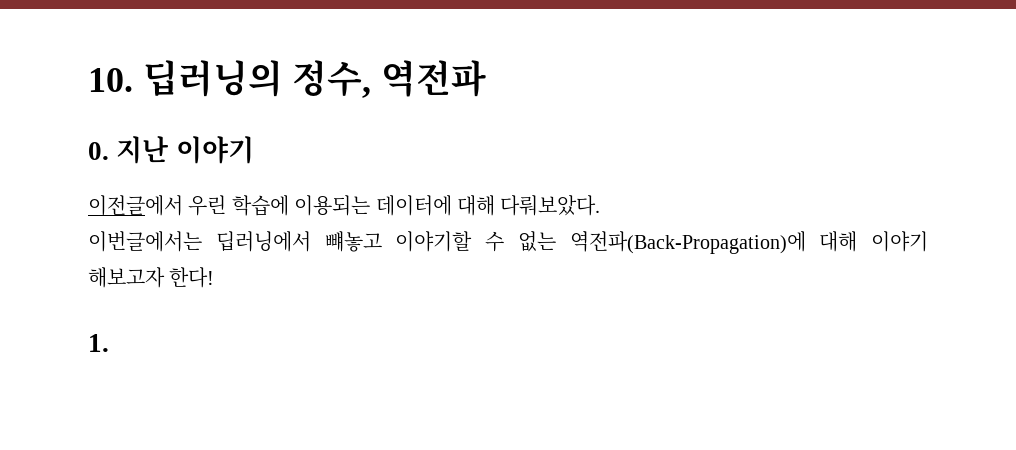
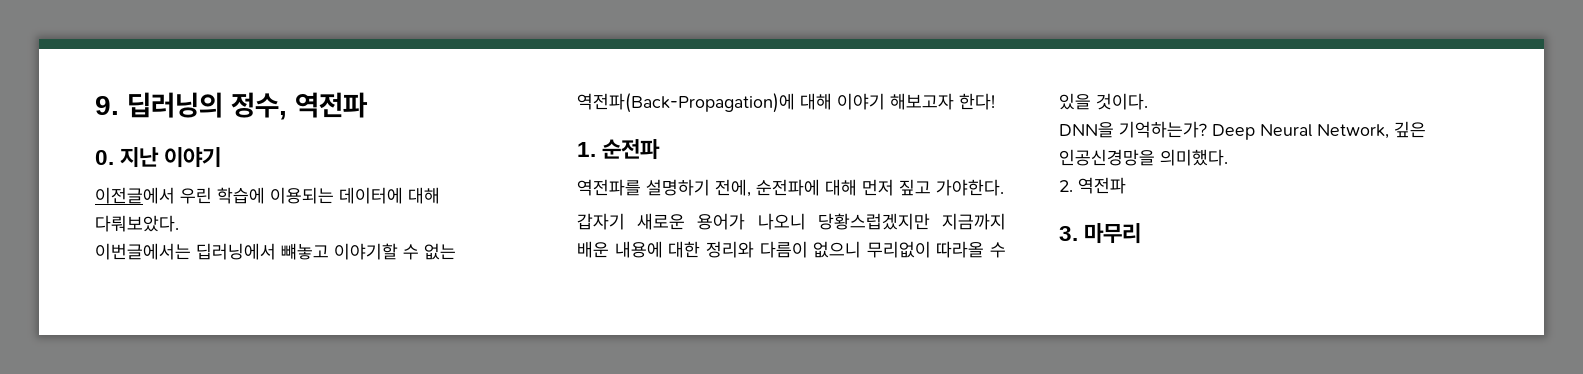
[88,68,133,92] 10. -> [95,96,119,115] 9.
(109, 343) none -> [602,139,661,160] [577,179,1004,197] [577,213,1006,230] [577,241,1006,258] [1059,93,1148,110] [1059,121,1426,140] [1059,149,1228,166] [1059,177,1126,194] [1059,223,1142,244] 순전파 // 역전파를 설명하기 전에, 순전파에 대해 먼저 짚고 가야한다. // 갑자기 새로운 용어가 나오니 당황스럽겠지만 지금까지 배운 내용에 대한 정리와 다름이 없으니 무리없이 따라올 수 있을 것이다. // DNN을 기억하는가? Deep Neural Network, 깊은 인공신경망을 의미했다. // 2. 역전파 // 3. 마무리

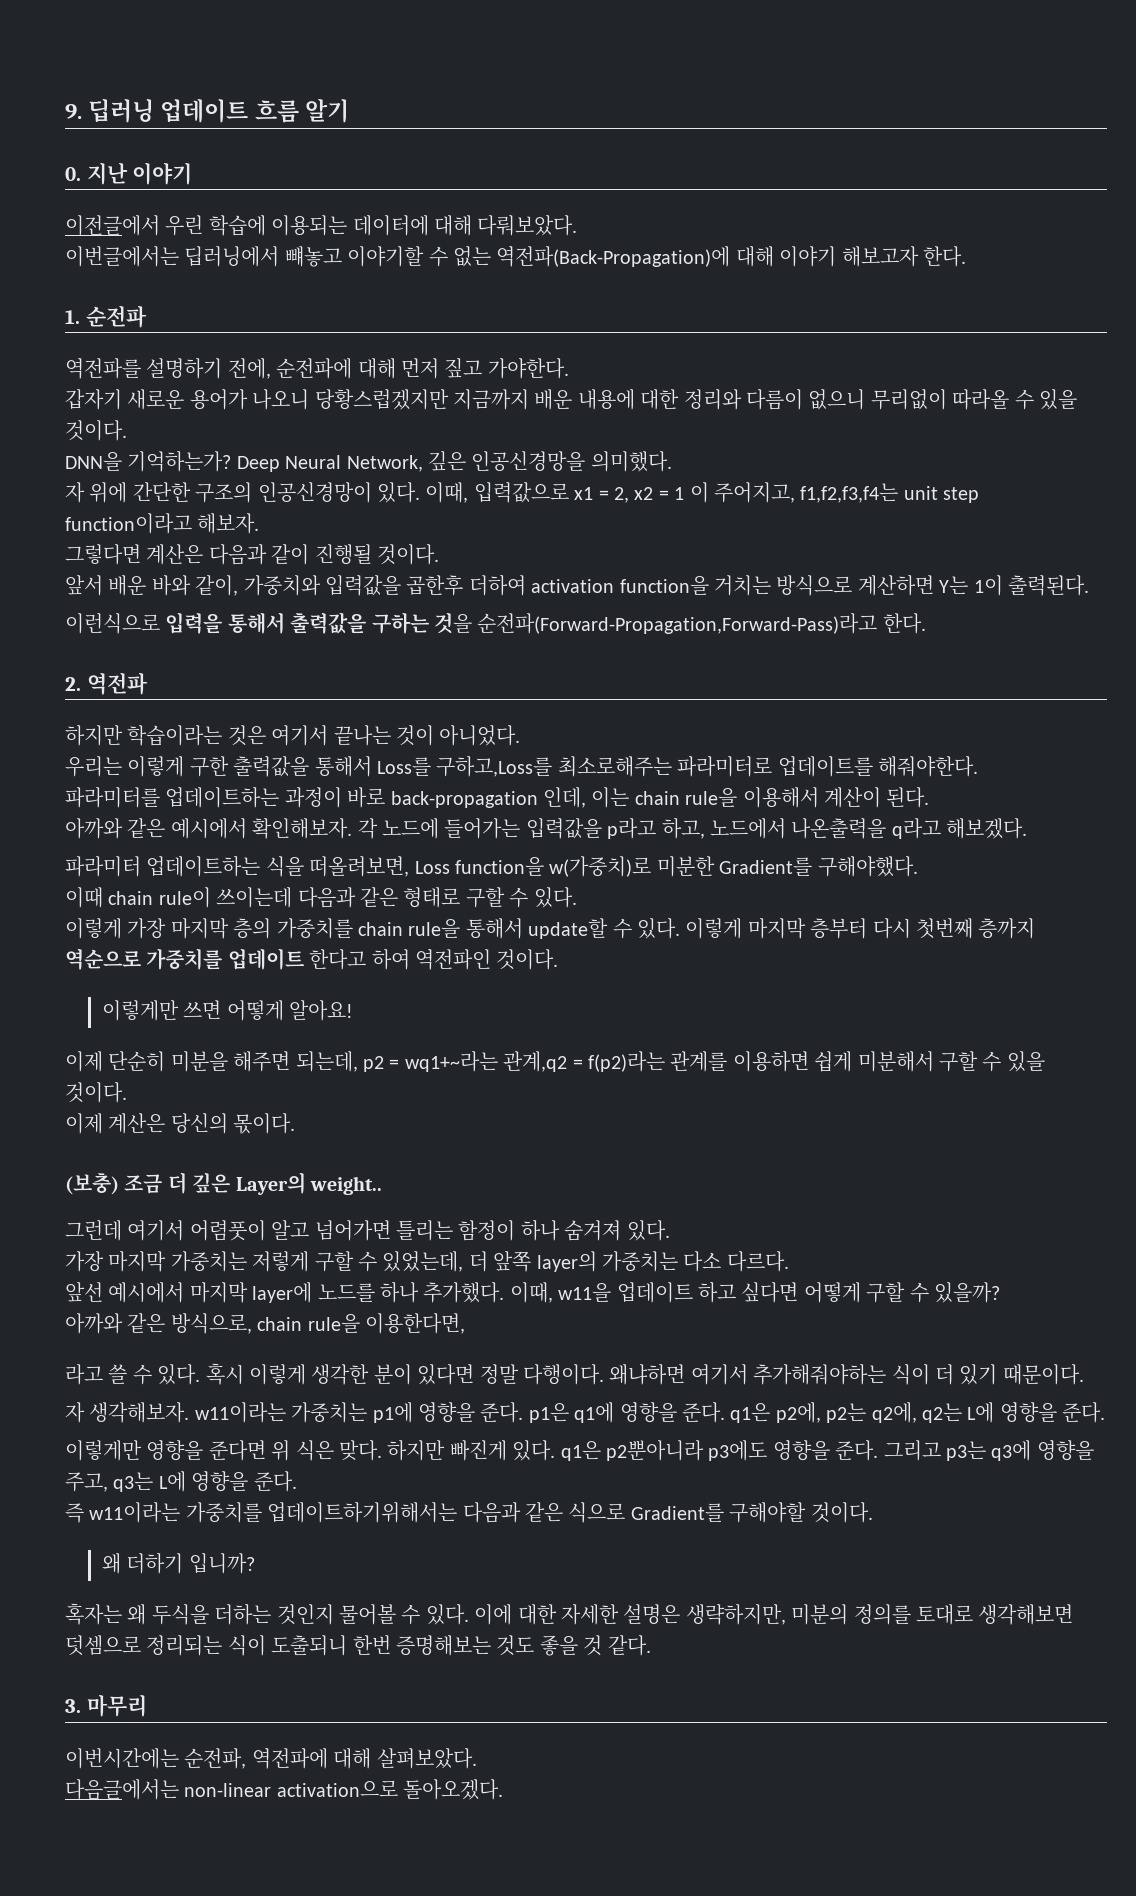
[127,92,368,120] 딥러닝의 정수, 역전파 -> [88,98,349,123] 딥러닝 업데이트 흐름 알기
[959,93,995,110] 한다! -> [922,246,966,267] 한다.
[1059,177,1126,194] [1059,223,1142,244] 2. 역전파 // 3. 마무리 -> [65,482,980,503] [65,513,260,534] [65,544,439,565] [65,575,1089,596] [65,612,926,634] [65,672,148,695] [65,725,521,746] [65,756,978,777] [65,787,930,808] [65,818,1028,839] [65,856,918,877] [65,887,577,908] [65,918,1036,939] [65,948,559,970] [102,1000,354,1021] [65,1051,1045,1072] [65,1082,127,1103] [65,1113,296,1134] [65,1172,382,1195] [65,1220,670,1241] [65,1251,789,1272] [65,1282,1000,1303] [65,1313,465,1334] [65,1363,1084,1385] [65,1402,1106,1423] [65,1440,1094,1461] [65,1471,297,1492] [65,1502,873,1523] [102,1553,255,1574] [65,1603,1074,1625] [65,1635,651,1656] [65,1695,147,1717] [65,1748,477,1769] [65,1779,504,1800] 자 위에 간단한 구조의 인공신경망이 있다. 이때, 입력값으로 x1 = 2, x2 = 1 이 주어지고, f1,f2,f3,f4는 unit step function이라고 해보자. // 그렇다면 계산은 다음과 같이 진행될 것이다. // 앞서 배운 바와 같이, 가중치와 입력값을 곱한후 더하여 activation function을 거치는 방식으로 계산하면 Y는 1이 출력된다. // 이런식으로 입력을 통해서 출력값을 구하는 것을 순전파(Forward-Propagation,Forward-Pass)라고 한다. // 2. 역전파 // 하지만 학습이라는 것은 여기서 끝나는 것이 아니었다. // 우리는 이렇게 구한 출력값을 통해서 Loss를 구하고,Loss를 최소로해주는 파라미터로 업데이트를 해줘야한다. // 파라미터를 업데이트하는 과정이 바로 back-propagation 인데, 이는 chain rule을 이용해서 계산이 된다. // 아까와 같은 예시에서 확인해보자. 각 노드에 들어가는 입력값을 p라고 하고, 노드에서 나온출력을 q라고 해보겠다. // 파라미터 업데이트하는 식을 떠올려보면, Loss function을 w(가중치)로 미분한 Gradient를 구해야했다. // 이때 chain rule이 쓰이는데 다음과 같은 형태로 구할 수 있다. // 이렇게 가장 마지막 층의 가중치를 chain rule을 통해서 update할 수 있다. 이렇게 마지막 층부터 다시 첫번째 층까지 역순으로 가중치를 업데이트 한다고 하여 역전파인 것이다. // 이렇게만 쓰면 어떻게 알아요! // 이제 단순히 미분을 해주면 되는데, p2 = wq1+~라는 관계,q2 = f(p2)라는 관계를 이용하면 쉽게 미분해서 구할 수 있을 것이다. // 이제 계산은 당신의 몫이다. // (보충) 조금 더 깊은 Layer의 weight.. // 그런데 여기서 어렴풋이 알고 넘어가면 틀리는 함정이 하나 숨겨져 있다. // 가장 마지막 가중치는 저렇게 구할 수 있었는데, 더 앞쪽 layer의 가중치는 다소 다르다. // 앞선 예시에서 마지막 layer에 노드를 하나 추가했다. 이때, w11을 업데이트 하고 싶다면 어떻게 구할 수 있을까? // 아까와 같은 방식으로, chain rule을 이용한다면, // 라고 쓸 수 있다. 혹시 이렇게 생각한 분이 있다면 정말 다행이다. 왜냐하면 여기서 추가해줘야하는 식이 더 있기 때문이다. // 자 생각해보자. w11이라는 가중치는 p1에 영향을 준다. p1은 q1에 영향을 준다. q1은 p2에, p2는 q2에, q2는 L에 영향을 준다. // 이렇게만 영향을 준다면 위 식은 맞다. 하지만 빠진게 있다. q1은 p2뿐아니라 p3에도 영향을 준다. 그리고 p3는 q3에 영향을 주고, q3는 L에 영향을 준다. // 즉 w11이라는 가중치를 업데이트하기위해서는 다음과 같은 식으로 Gradient를 구해야할 것이다. // 왜 더하기 입니까? // 혹자는 왜 두식을 더하는 것인지 물어볼 수 있다. 이에 대한 자세한 설명은 생략하지만, 미분의 정의를 토대로 생각해보면 덧셈으로 정리되는 식이 도출되니 한번 증명해보는 것도 좋을 것 같다. // 3. 마무리 // 이번시간에는 순전파, 역전파에 대해 살펴보았다. // 다음글에서는 non-linear activation으로 돌아오겠다.

